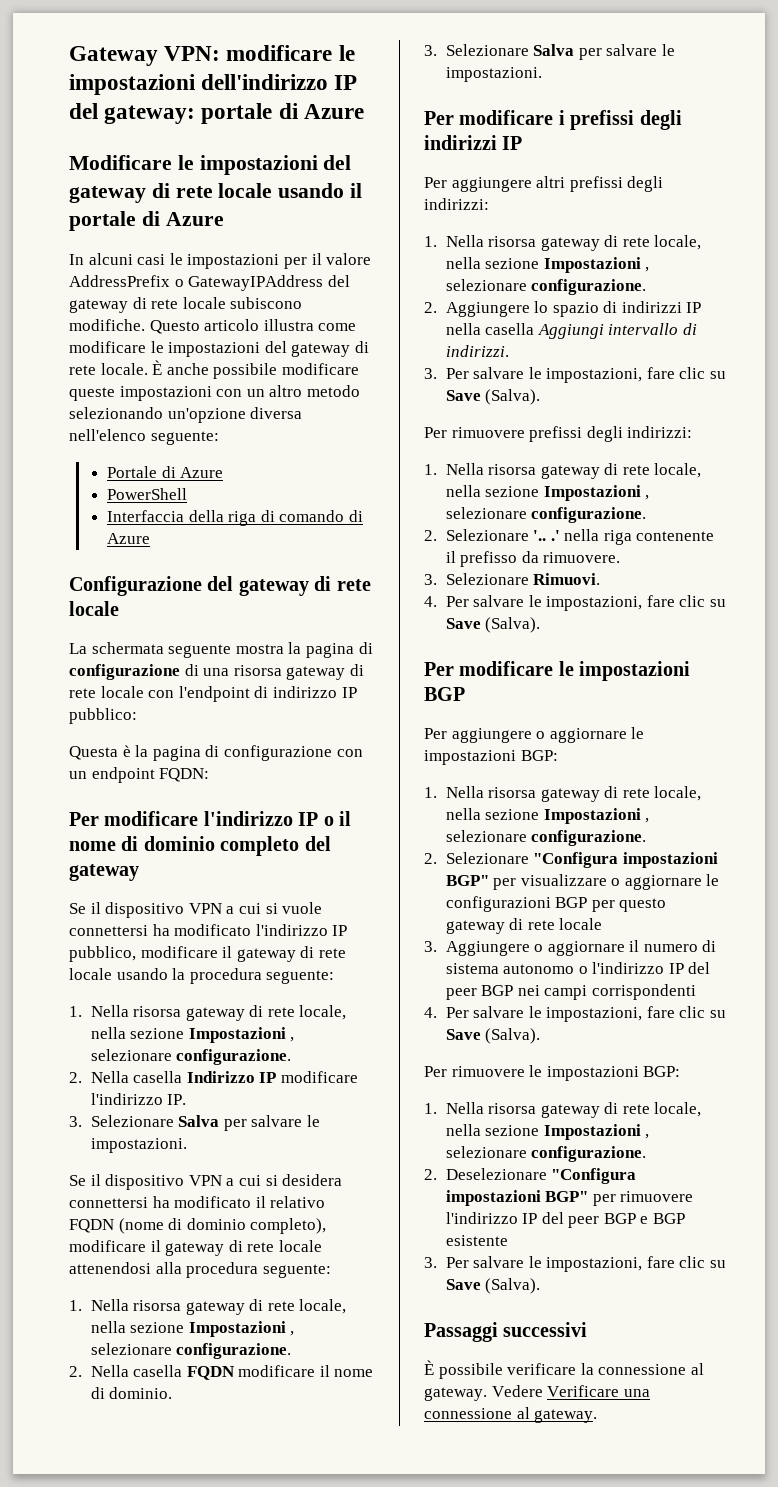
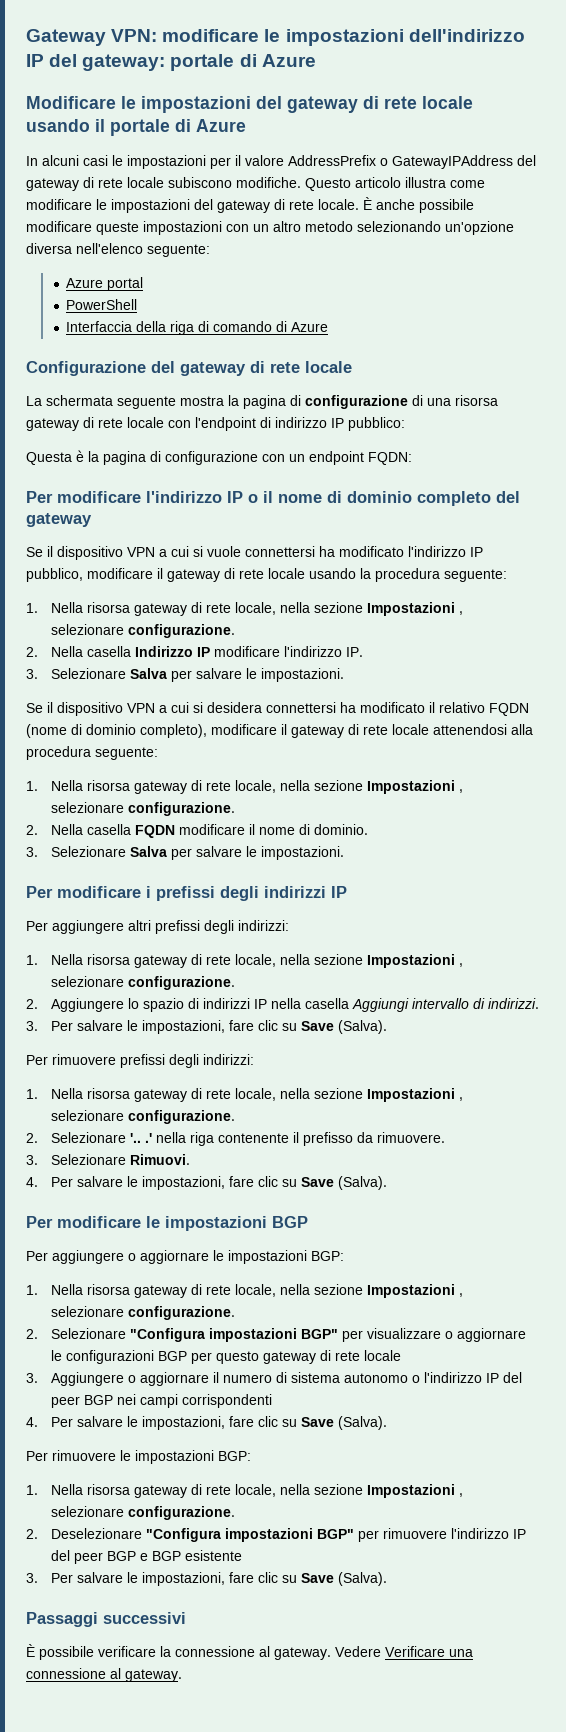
[107,466,224,478] Portale di Azure -> [66,277,144,291] Azure portal

